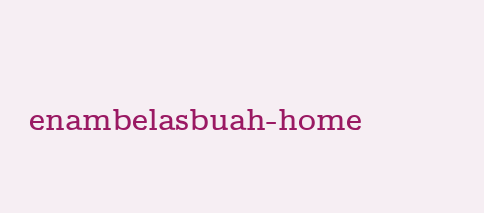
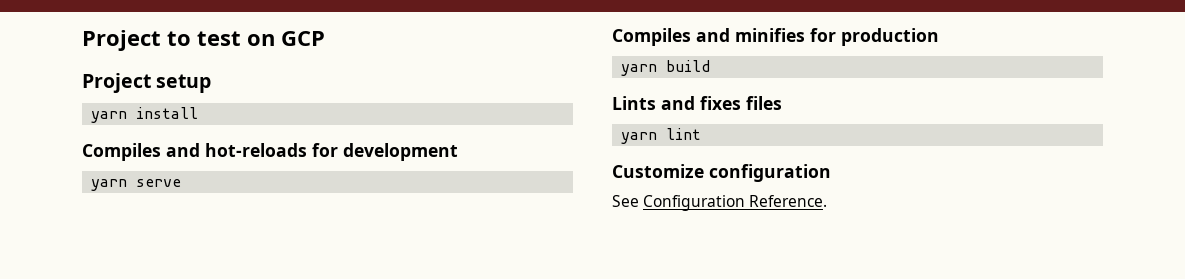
[29,109,362,130] enambelasbuah-home -> [82,30,325,51] [82,73,212,93] [91,107,199,123] [82,143,458,161] [91,179,182,191] [612,28,939,46] [621,60,711,76] [612,96,782,110] [621,128,702,144] [612,164,831,182] [612,195,828,211] Project to test on GCP // Project setup // yarn install // Compiles and hot-reloads for development // yarn serve // Compiles and minifies for production // yarn build // Lints and fixes files // yarn lint // Customize configuration // See Configuration Reference.

